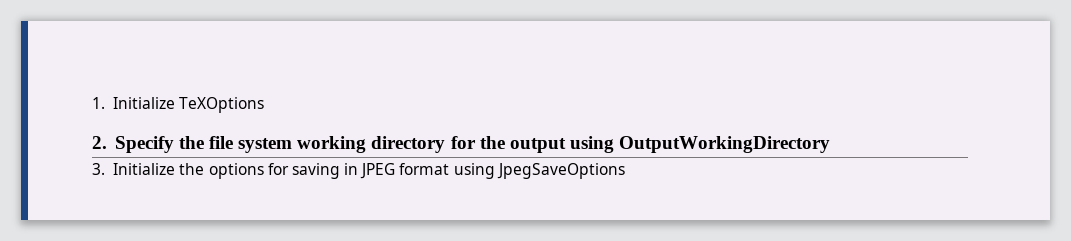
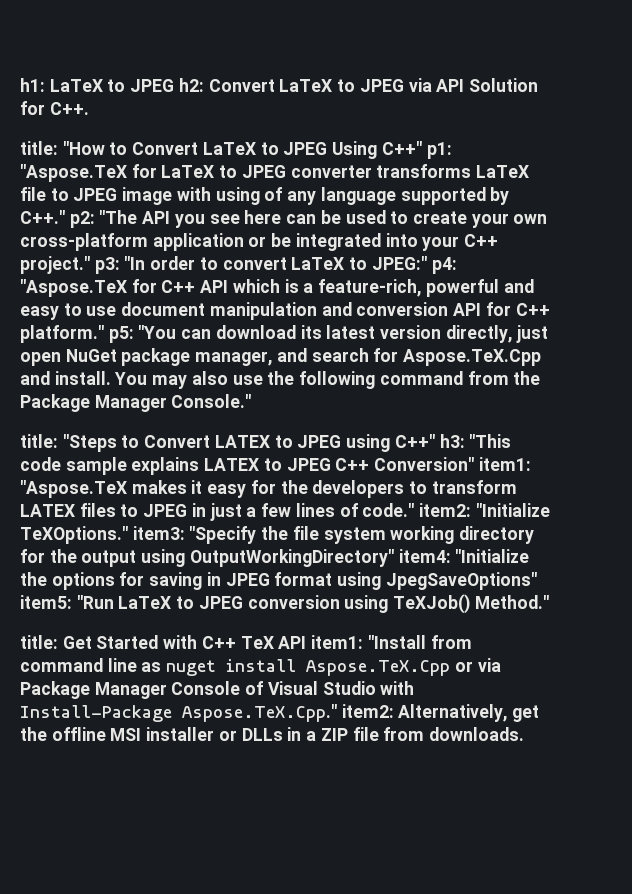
[92,97,265,113] [92,136,174,153] 1. Initialize TeXOptions // 2. Specify -> [20,78,538,92] [20,101,89,115] [20,141,452,159] [20,164,530,182] [20,187,510,205] [20,210,548,228] [20,233,499,251] [20,256,457,274] [20,279,534,297] [20,302,550,320] [20,325,548,343] [20,348,542,366] [20,371,541,389] [20,394,252,412] [20,434,512,452] [20,457,531,475] [20,480,517,498] [20,503,550,521] [20,526,257,544] h1: LaTeX to JPEG h2: Convert LaTeX to JPEG via API Solution for C++. // title: "How to Convert LaTeX to JPEG Using C++" p1: "Aspose.TeX for LaTeX to JPEG converter transforms LaTeX file to JPEG image with using of any language supported by C++." p2: "The API you see here can be used to create your own cross-platform application or be integrated into your C++ project." p3: "In order to convert LaTeX to JPEG:" p4: "Aspose.TeX for C++ API which is a feature-rich, powerful and easy to use document manipulation and conversion API for C++ platform." p5: "You can download its latest version directly, just open NuGet package manager, and search for Aspose.TeX.Cpp and install. You may also use the following command from the Package Manager Console." // title: "Steps to Convert LATEX to JPEG using C++" h3: "This code sample explains LATEX to JPEG C++ Conversion" item1: "Aspose.TeX makes it easy for the developers to transform LATEX files to JPEG in just a few lines of code." item2: "Initialize TeXOptions." item3: "Specify
[619,136,831,153] [92,163,176,175] OutputWorkingDirectory // 3. Initialize -> [189,549,530,567] OutputWorkingDirectory" item4: "Initialize
[496,163,625,179] JpegSaveOptions -> [385,572,537,590] [20,594,549,614] [20,635,472,649] [20,658,501,676] [20,681,415,699] [20,704,540,722] [20,727,524,741] JpegSaveOptions" item5: "Run LaTeX to JPEG conversion using TeXJob() Method." // title: Get Started with C++ TeX API item1: "Install from command line as nuget install Aspose.TeX.Cpp or via Package Manager Console of Visual Studio with Install-Package Aspose.TeX.Cpp." item2: Alternatively, get the offline MSI installer or DLLs in a ZIP file from downloads.

